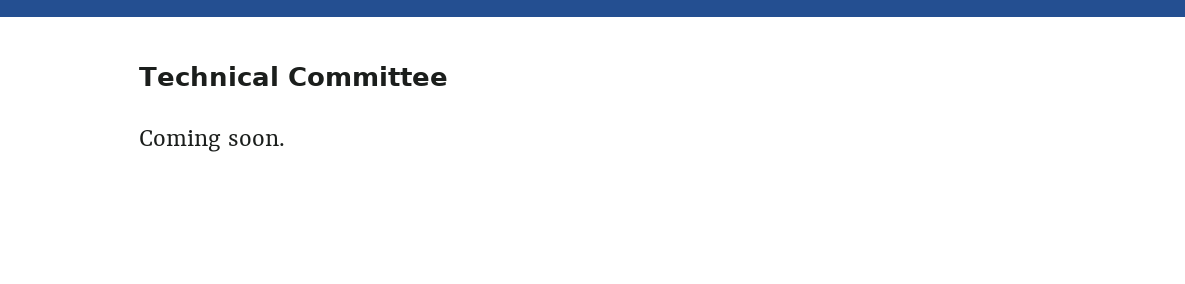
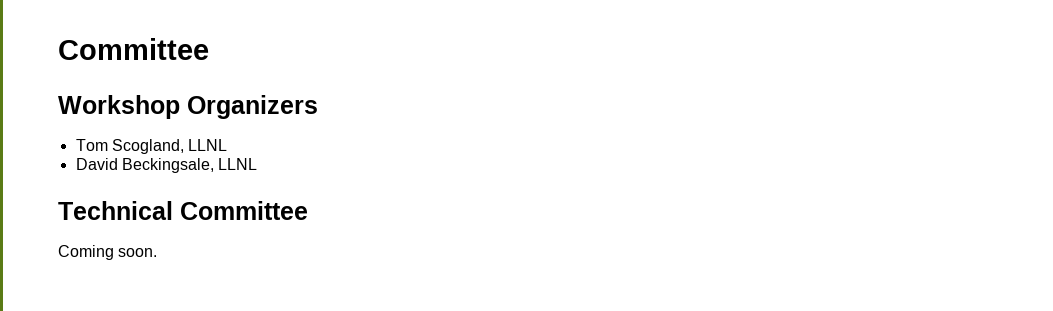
(139, 76) none -> [58,38,209,60] [58,95,318,119] [75,139,228,154] [75,158,258,173] Committee // Workshop Organizers // Tom Scogland, LLNL // David Beckingsale, LLNL //

